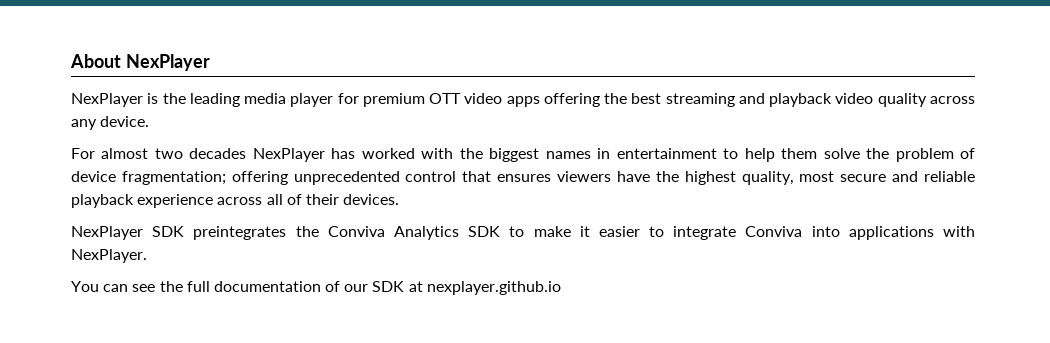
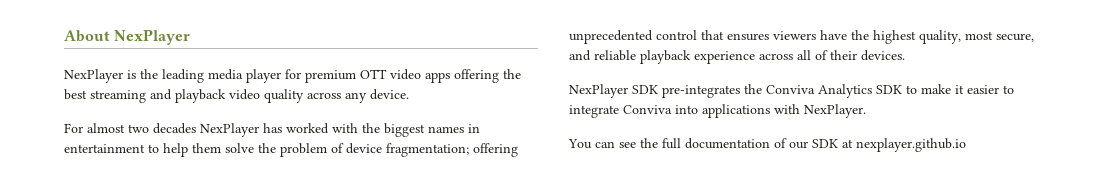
[840,174,887,182] secure -> [996,33,1034,42] secure,
[193,226,287,240] preintegrates -> [662,85,740,98] pre-integrates

